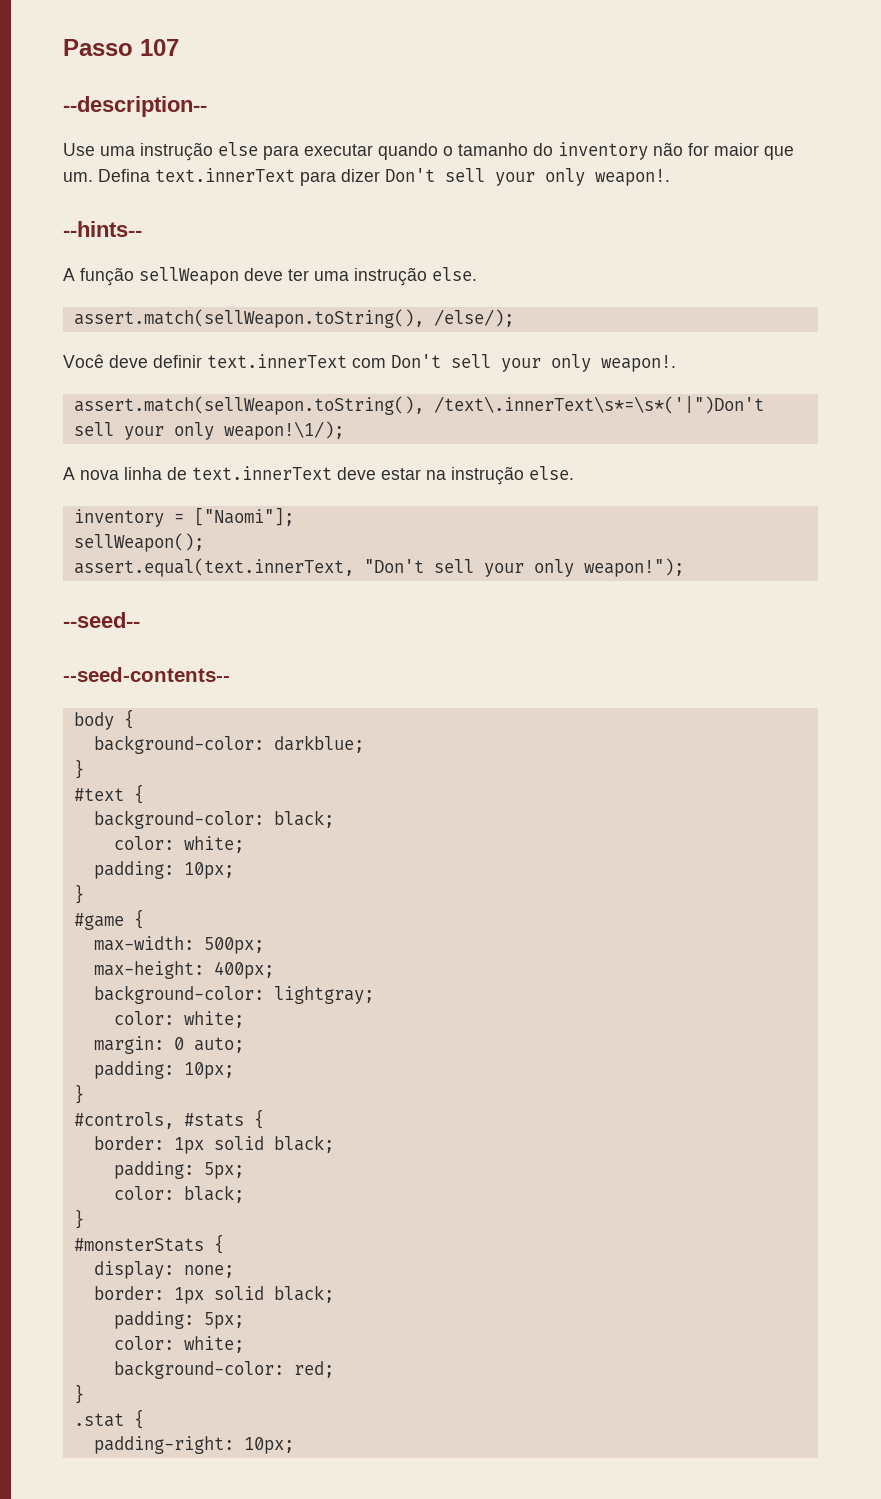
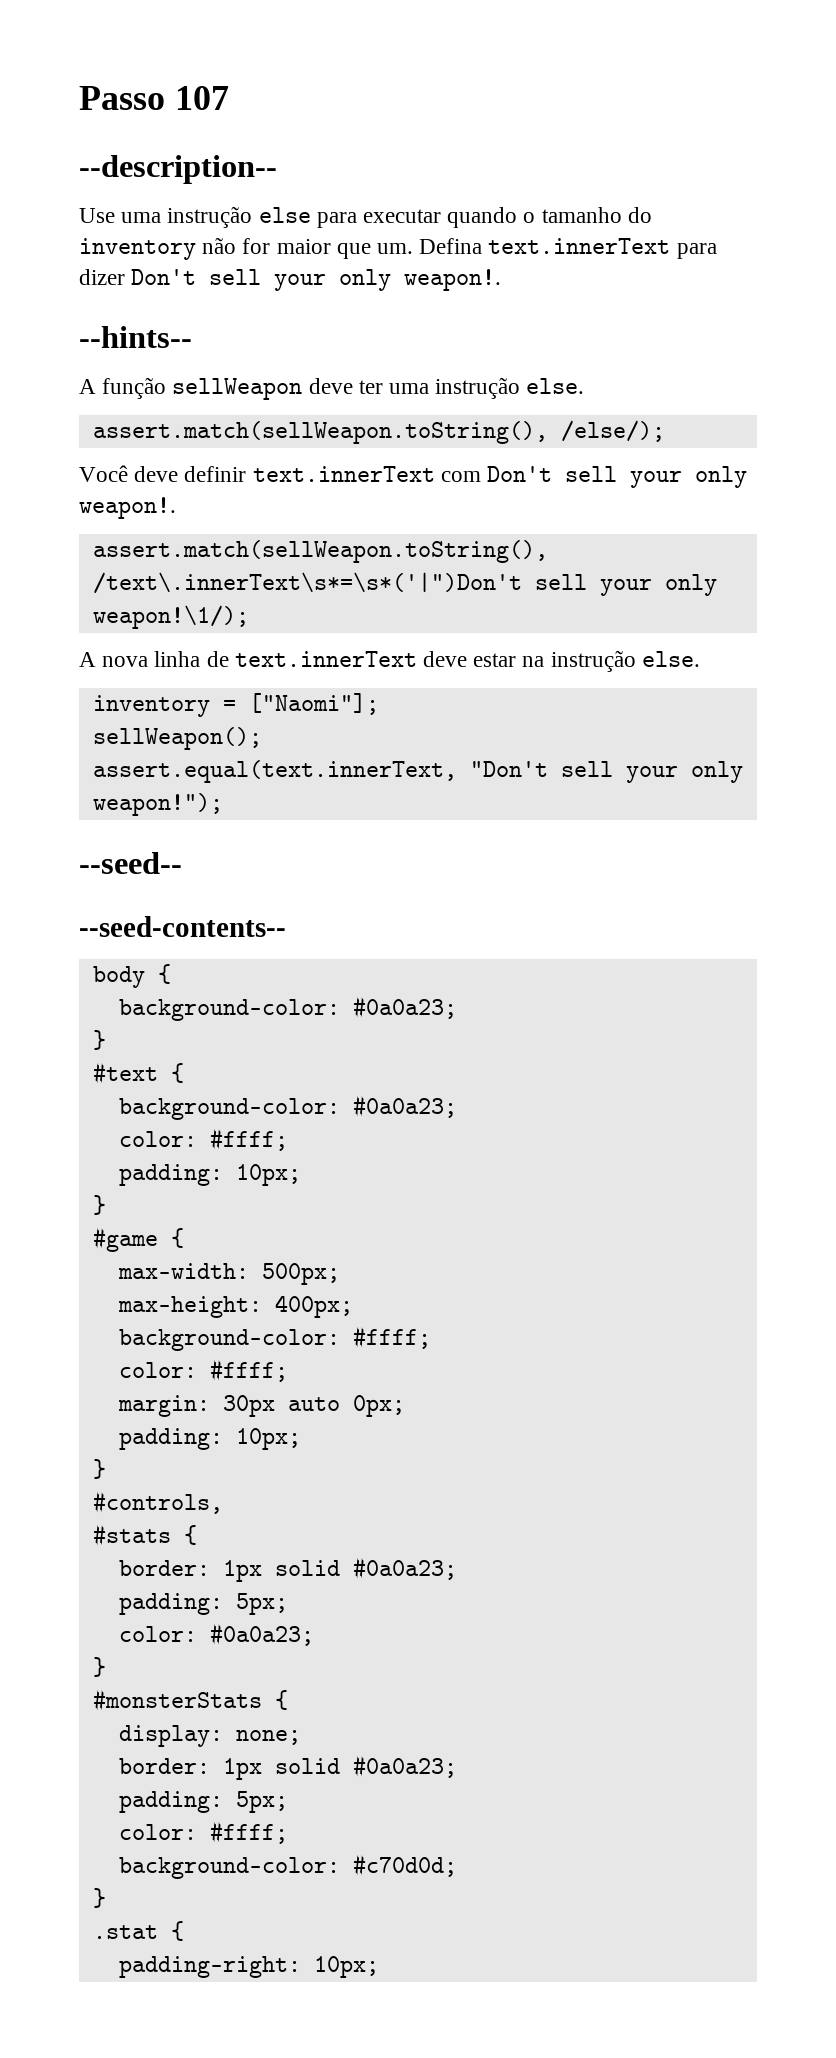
[273,735,364,753] darkblue; -> [352,996,457,1019] #0a0a23;
[273,810,334,828] [113,836,244,853] black; // color: white; -> [352,1095,457,1118] [118,1128,288,1151] #0a0a23; // color: #ffff;
[273,986,374,1004] [113,1011,244,1028] lightgray; // color: white; -> [352,1326,431,1349] [118,1359,288,1382] #ffff; // color: #ffff;
[173,1037,244,1053] 0 auto; -> [222,1395,405,1417] 30px auto 0px;
(174, 1120) none -> (223, 1502) //
[273,1135,334,1153] [113,1161,244,1179] [113,1185,244,1203] black; // padding: 5px; // color: black; -> [352,1557,457,1580] [118,1593,288,1615] [118,1623,314,1646] #0a0a23; // padding: 5px; // color: #0a0a23;
[273,1285,334,1303] [113,1311,244,1329] [113,1336,244,1353] [113,1360,334,1379] black; // padding: 5px; // color: white; // background-color: red; -> [352,1755,457,1778] [118,1791,288,1813] [118,1821,288,1844] [118,1854,457,1879] #0a0a23; // padding: 5px; // color: #ffff; // background-color: #c70d0d;

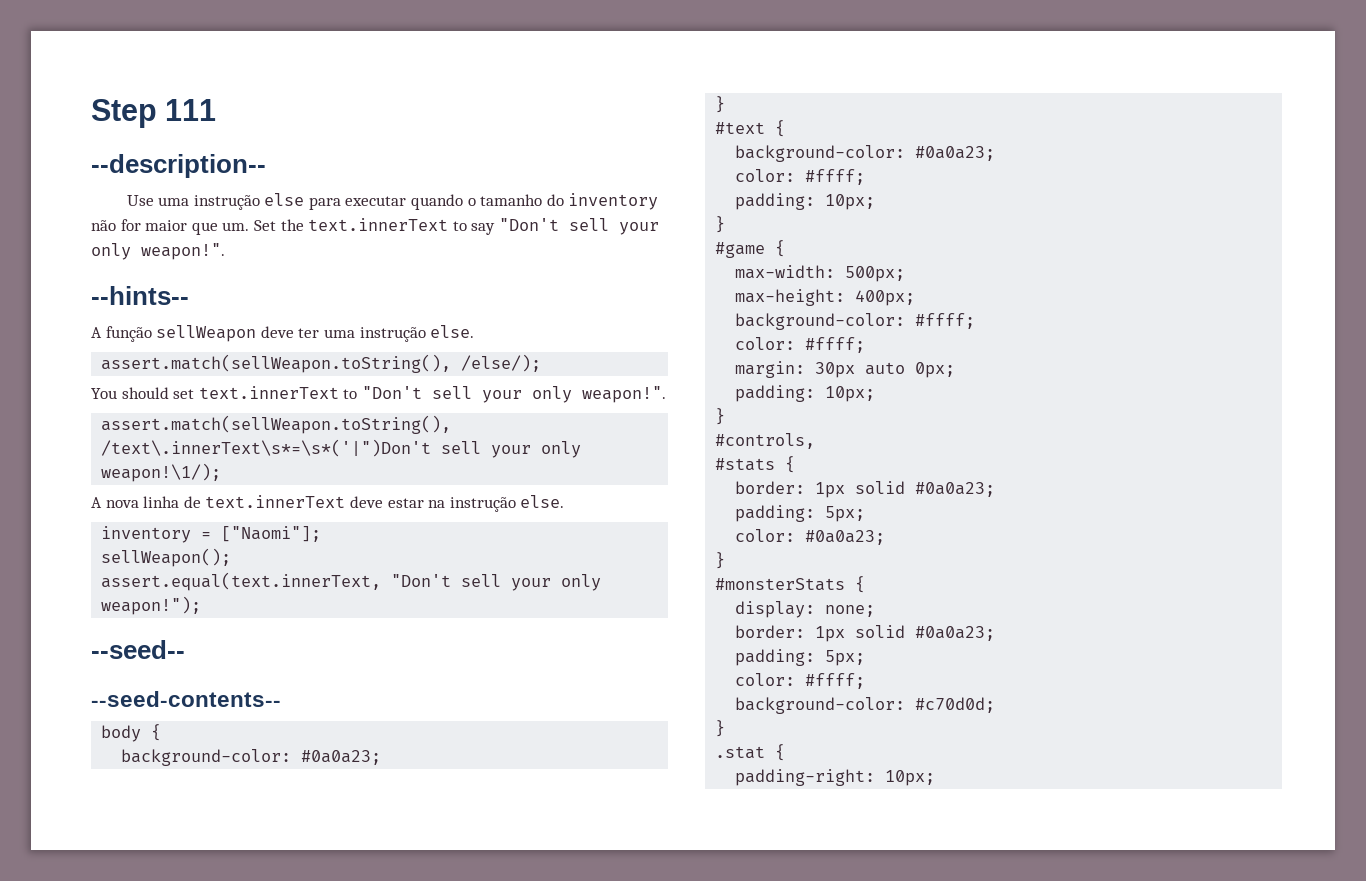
[79,86,229,110] Passo 107 -> [91,99,217,128] Step 111
[419,238,717,259] [79,269,502,291] Defina text.innerText para dizer Don't sell your only weapon!. -> [253,218,659,235] [91,243,225,260] Set the text.innerText to say "Don't sell your only weapon!".
[79,465,748,488] [79,497,176,519] Você deve definir text.innerText com Don't sell your only weapon!. -> [91,386,666,403] You should set text.innerText to "Don't sell your only weapon!".

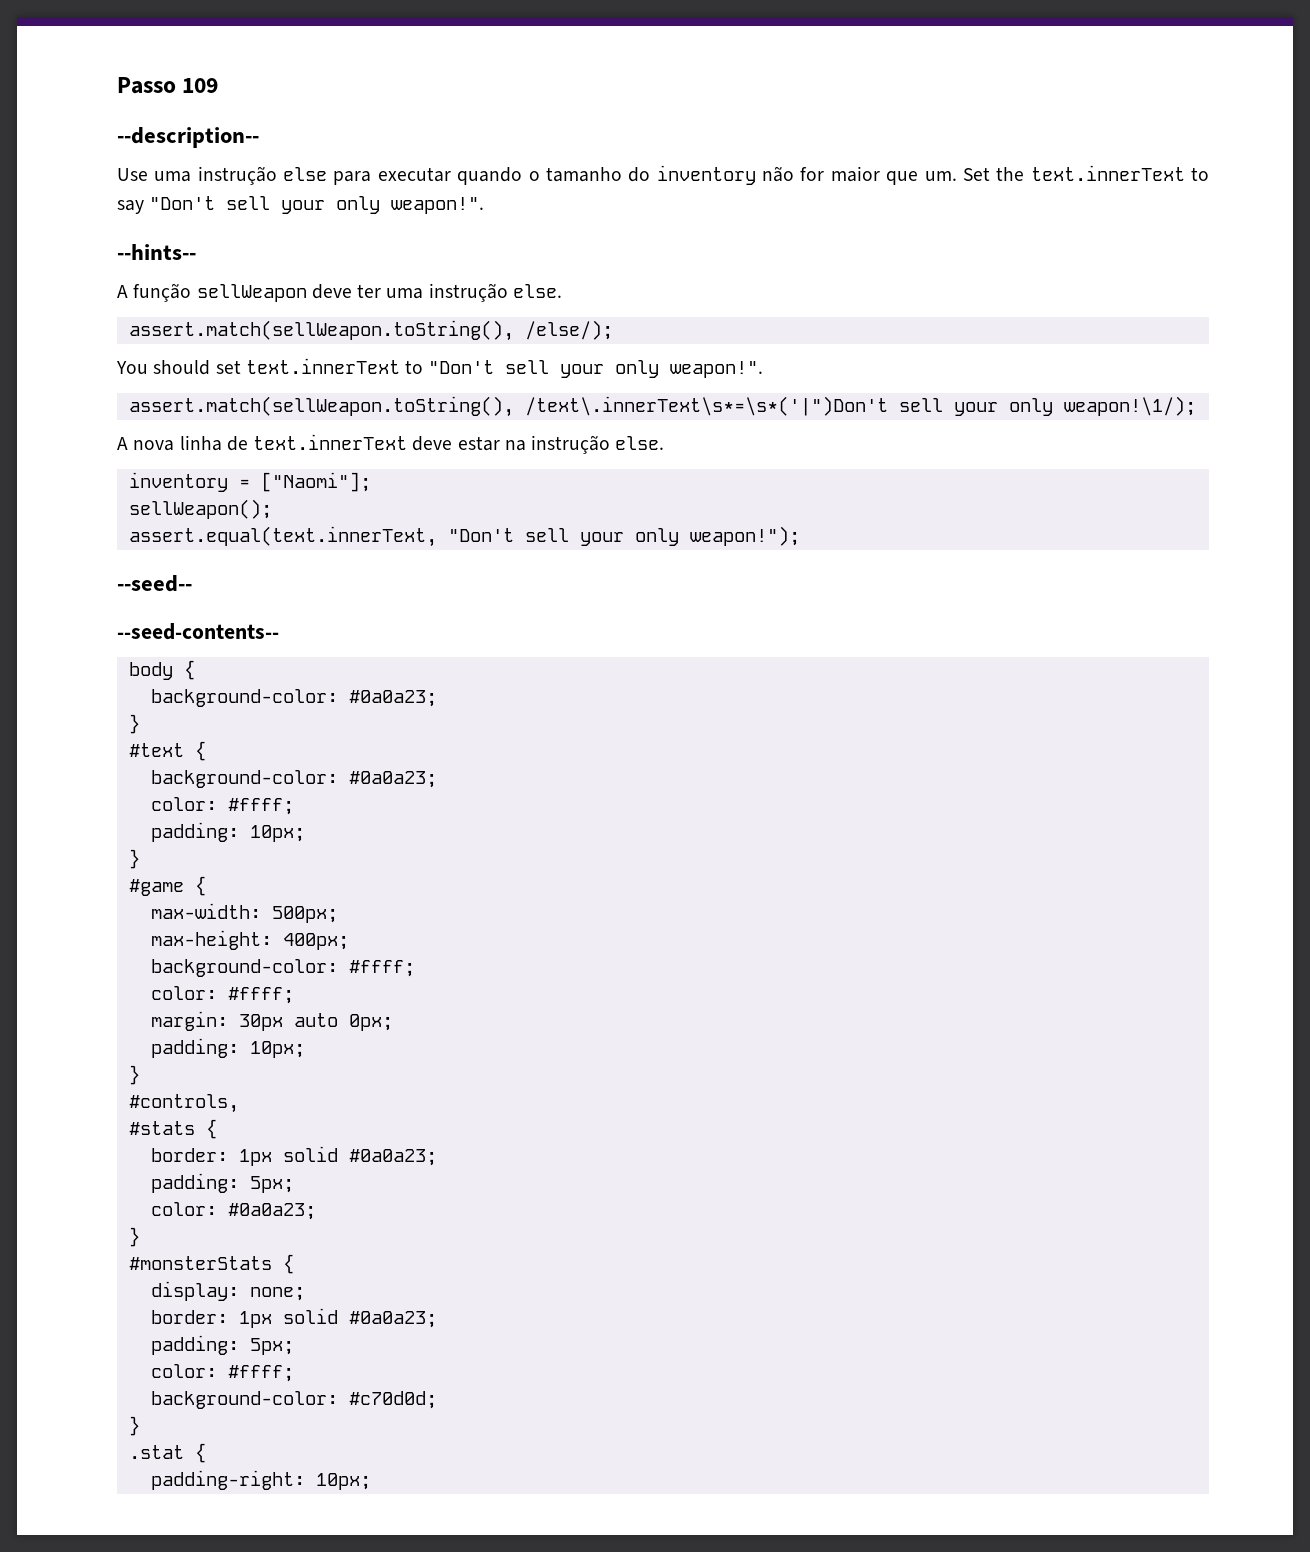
[91,99,217,128] Step 111 -> [117,77,219,94] Passo 109

